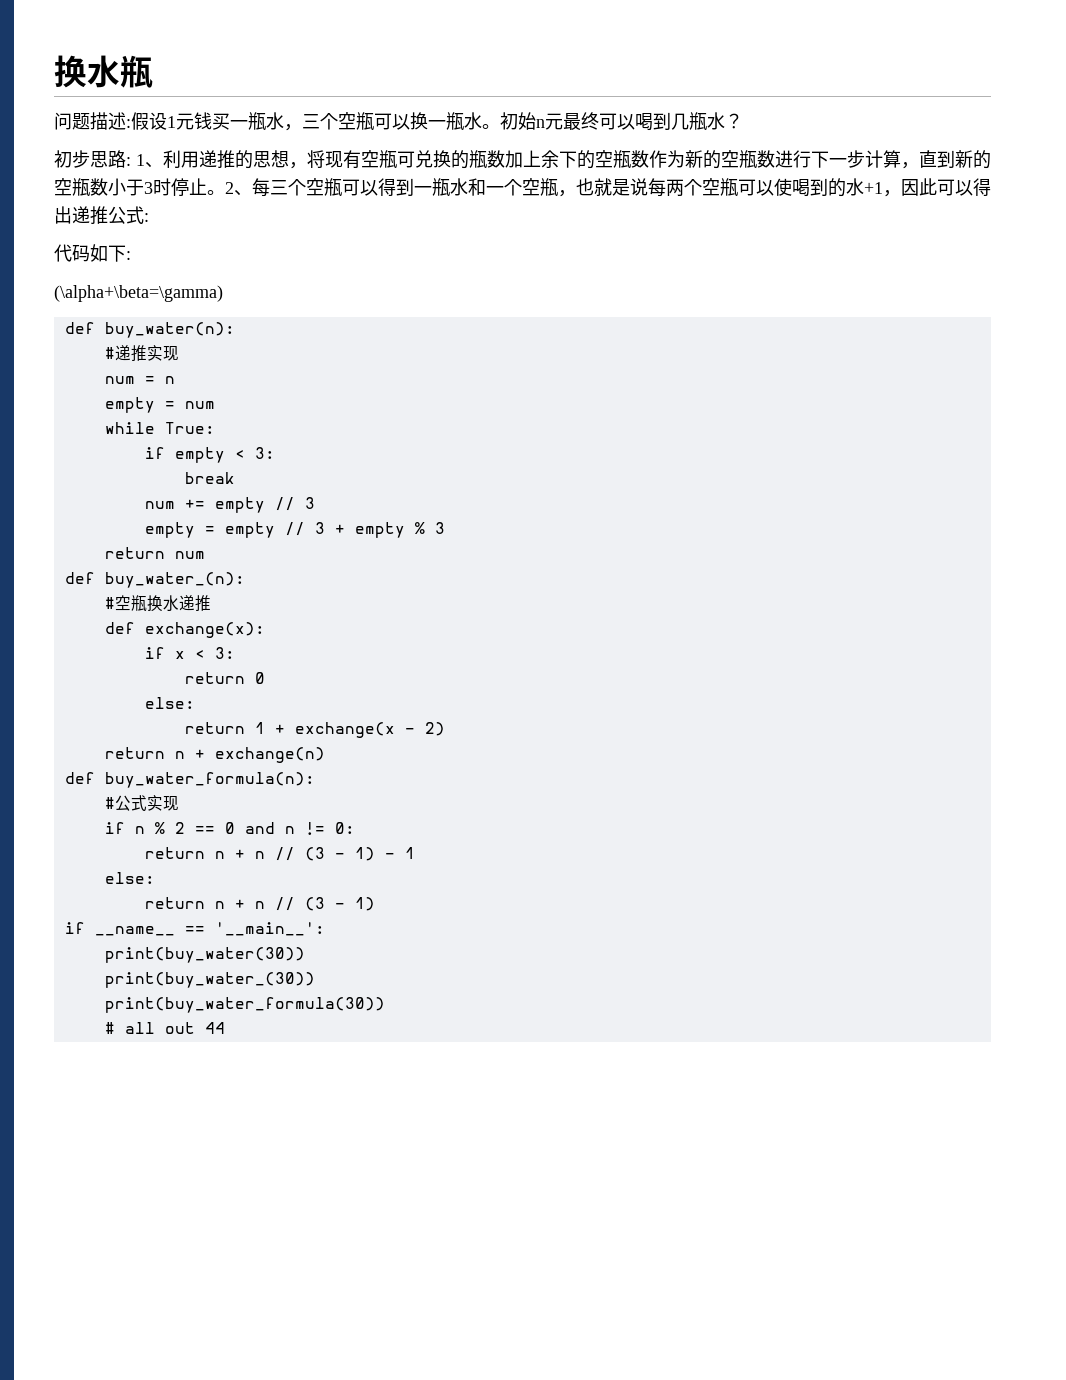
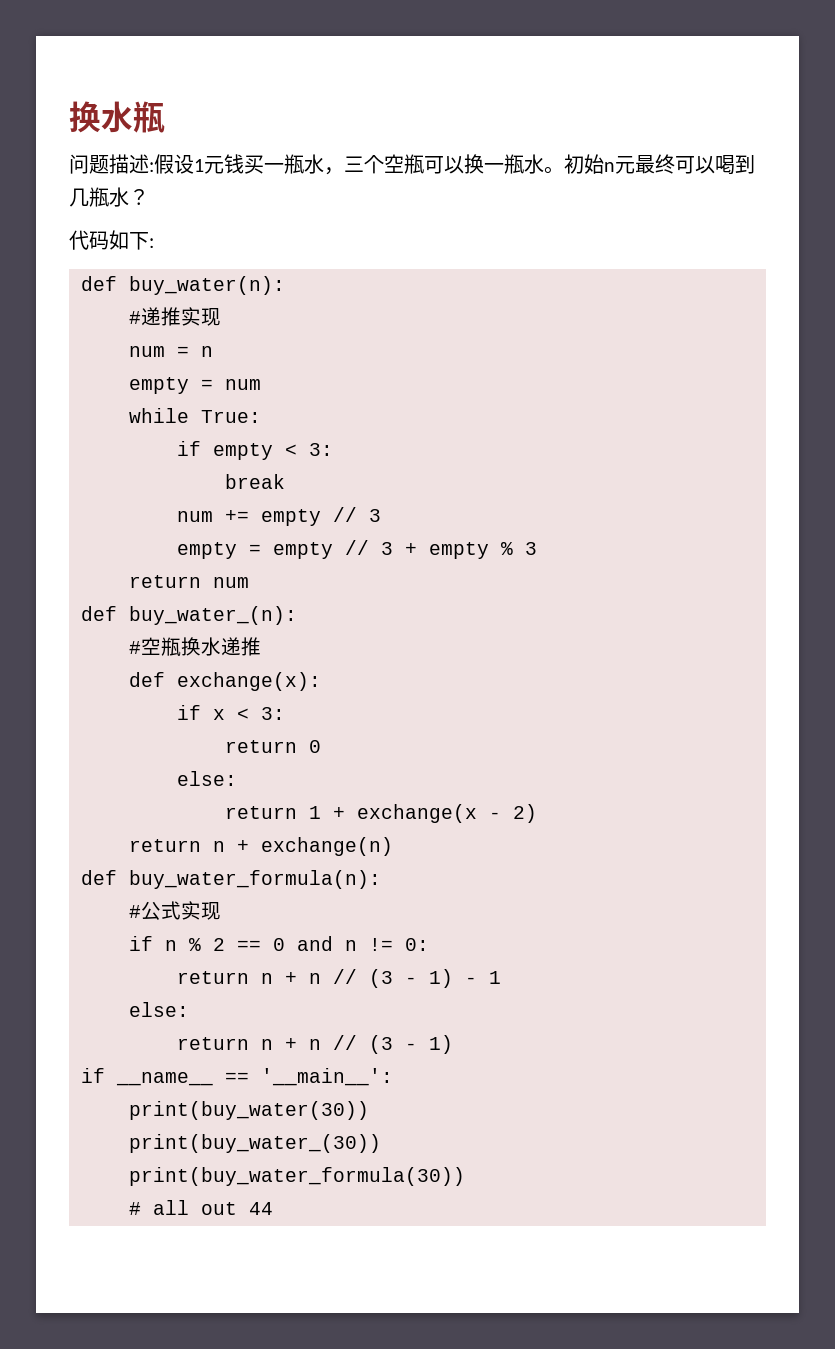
[54,150,991,169] [54,178,991,197] [54,206,149,225] // 初步思路: 1、利用递推的思想，将现有空瓶可兑换的瓶数加上余下的空瓶数作为新的空瓶数进行下一步计算，直到新的空瓶数小于3时停止。2、每三个空瓶可以得到一瓶水和一个空瓶，也就是说每两个空瓶可以使喝到的水+1，因此可以得出递推公式: -> (149, 197) none
[54,285,223,302] // (\alpha+\beta=\gamma) -> (154, 243) none

